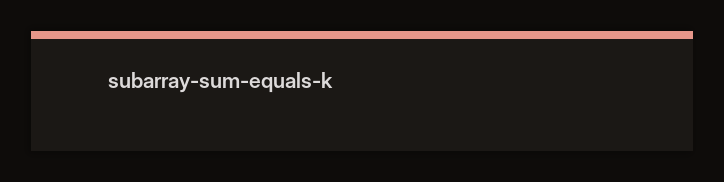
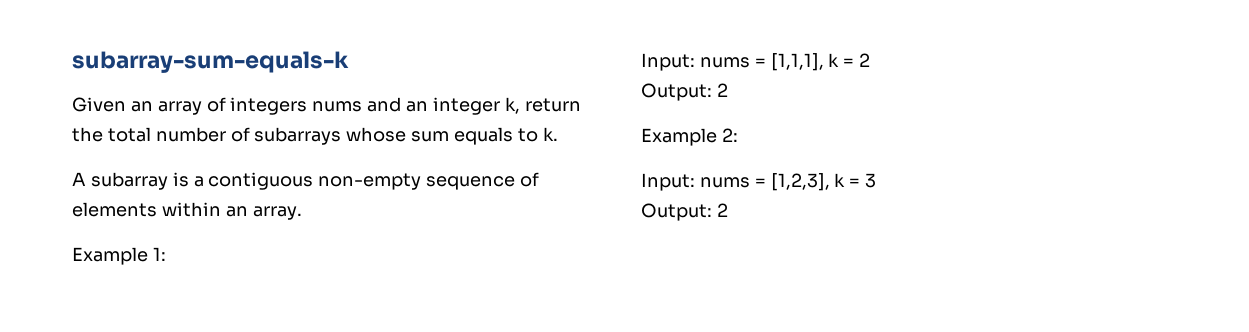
(333, 82) none -> [72,97,581,115] [72,127,558,145] [72,172,540,190] [72,202,302,220] [72,247,166,265] [641,53,871,71] [641,83,728,101] [641,128,738,146] [641,173,877,191] [641,203,728,221] // Given an array of integers nums and an integer k, return the total number of subarrays whose sum equals to k. // A subarray is a contiguous non-empty sequence of elements within an array. // Example 1: // Input: nums = [1,1,1], k = 2 // Output: 2 // Example 2: // Input: nums = [1,2,3], k = 3 // Output: 2

